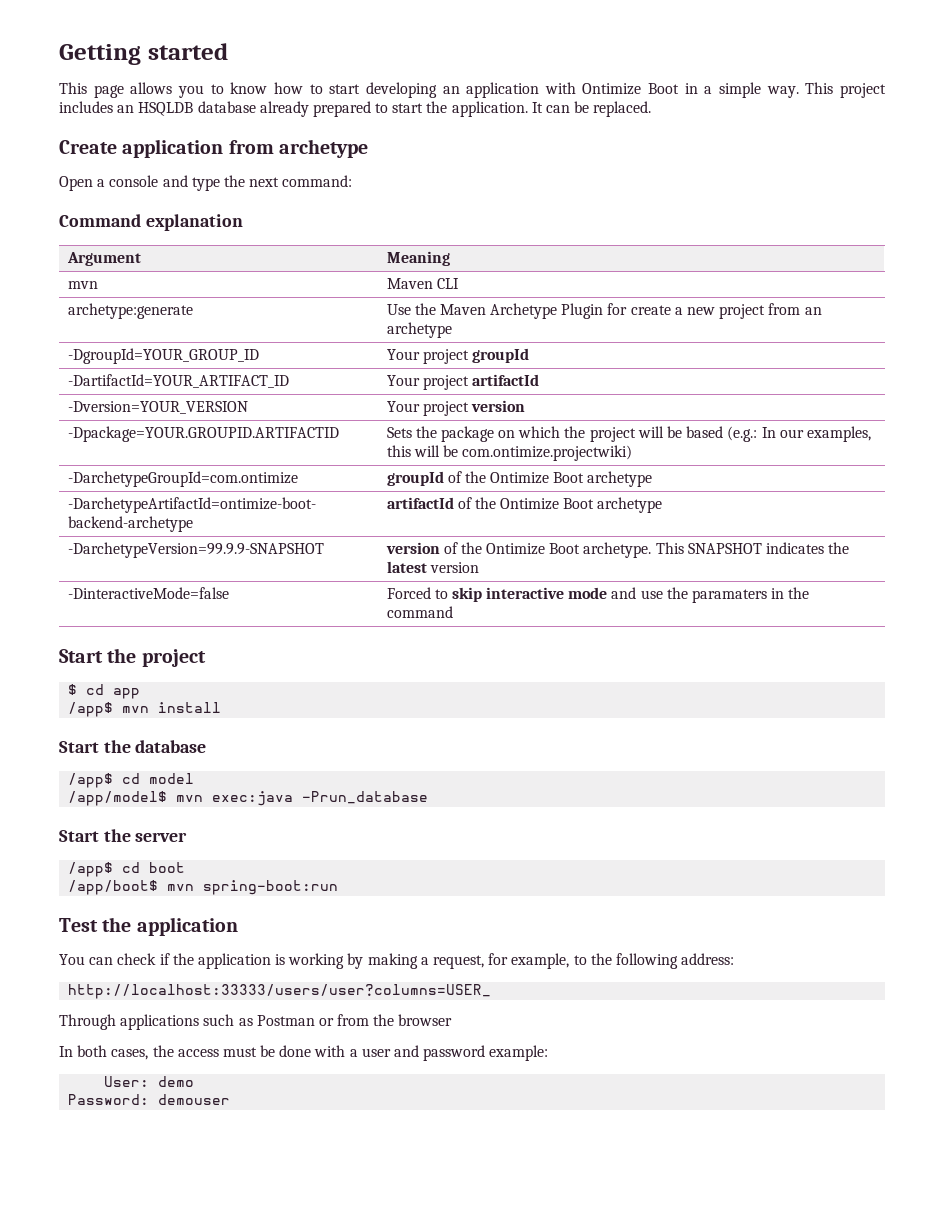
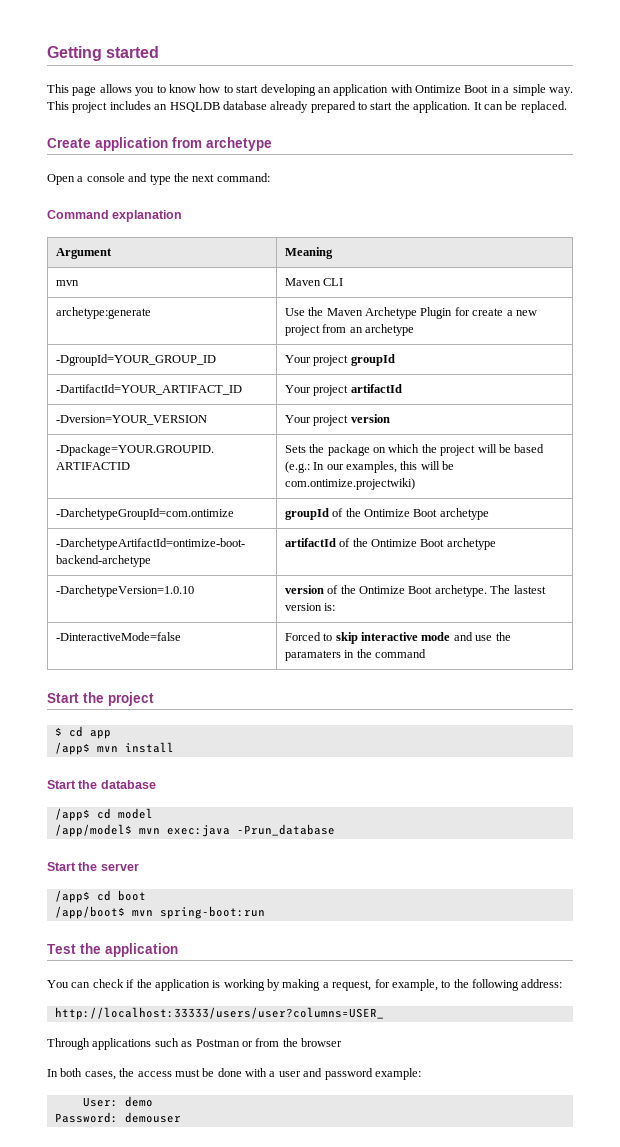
[67,542,324,558] -DarchetypeVersion=99.9.9-SNAPSHOT -> [55,585,194,597] -DarchetypeVersion=1.0.10
[655,542,850,554] [386,561,479,573] This SNAPSHOT indicates the latest version -> [490,585,546,594] [284,603,336,611] The lastest version is:

